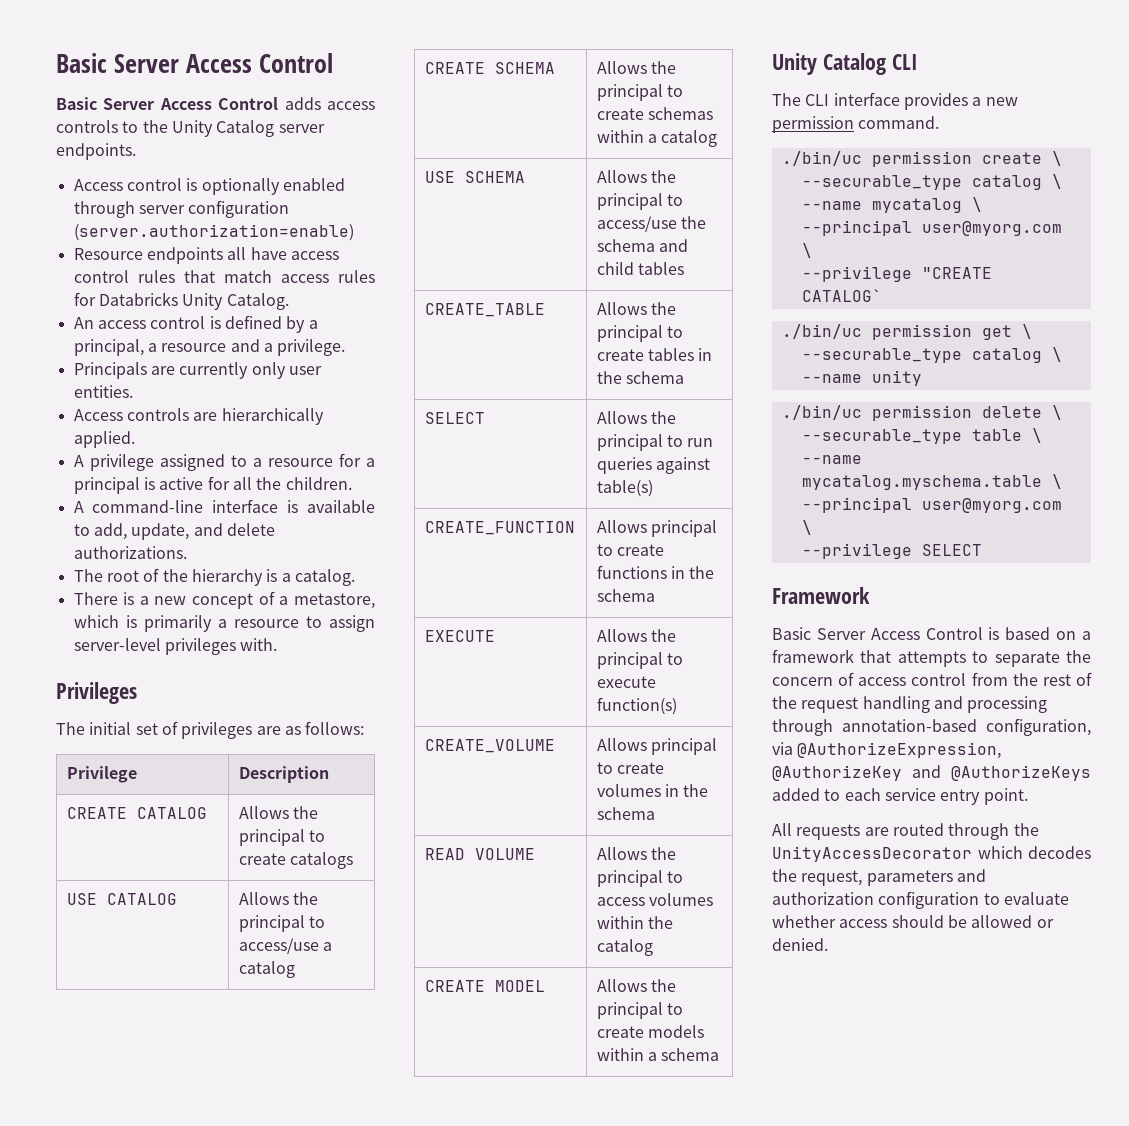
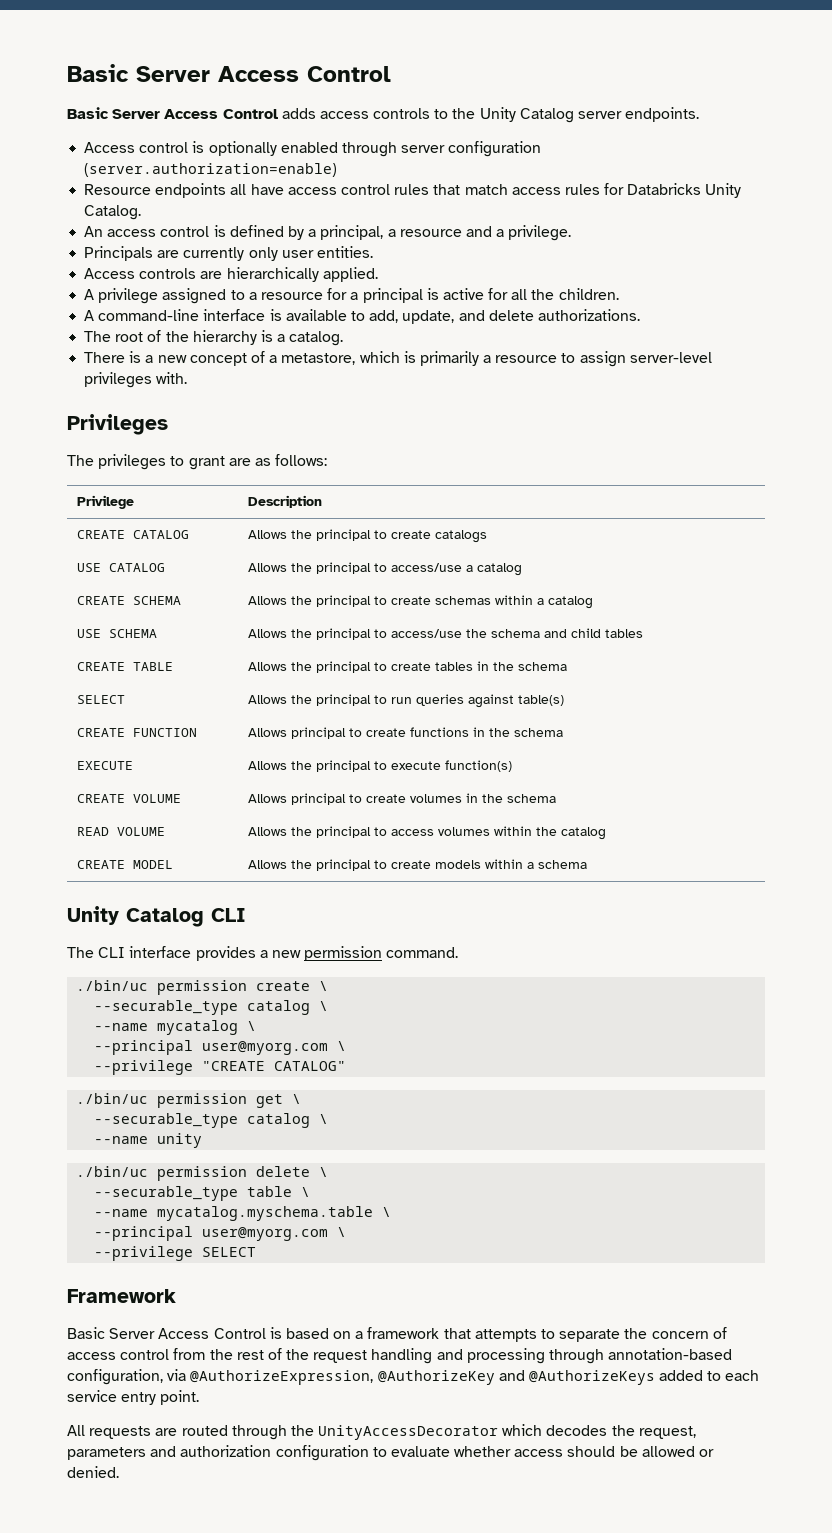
[89,721,253,739] initial set of privileges -> [98,454,225,470] privileges to grant
[424,303,545,317] CREATE_TABLE -> [77,662,174,671] CREATE TABLE
[424,521,575,535] CREATE_FUNCTION -> [77,728,198,737] CREATE FUNCTION
[424,739,555,753] CREATE_VOLUME -> [77,794,182,803] CREATE VOLUME
[801,289,882,302] CATALOG` -> [274,1061,347,1071] CATALOG"

